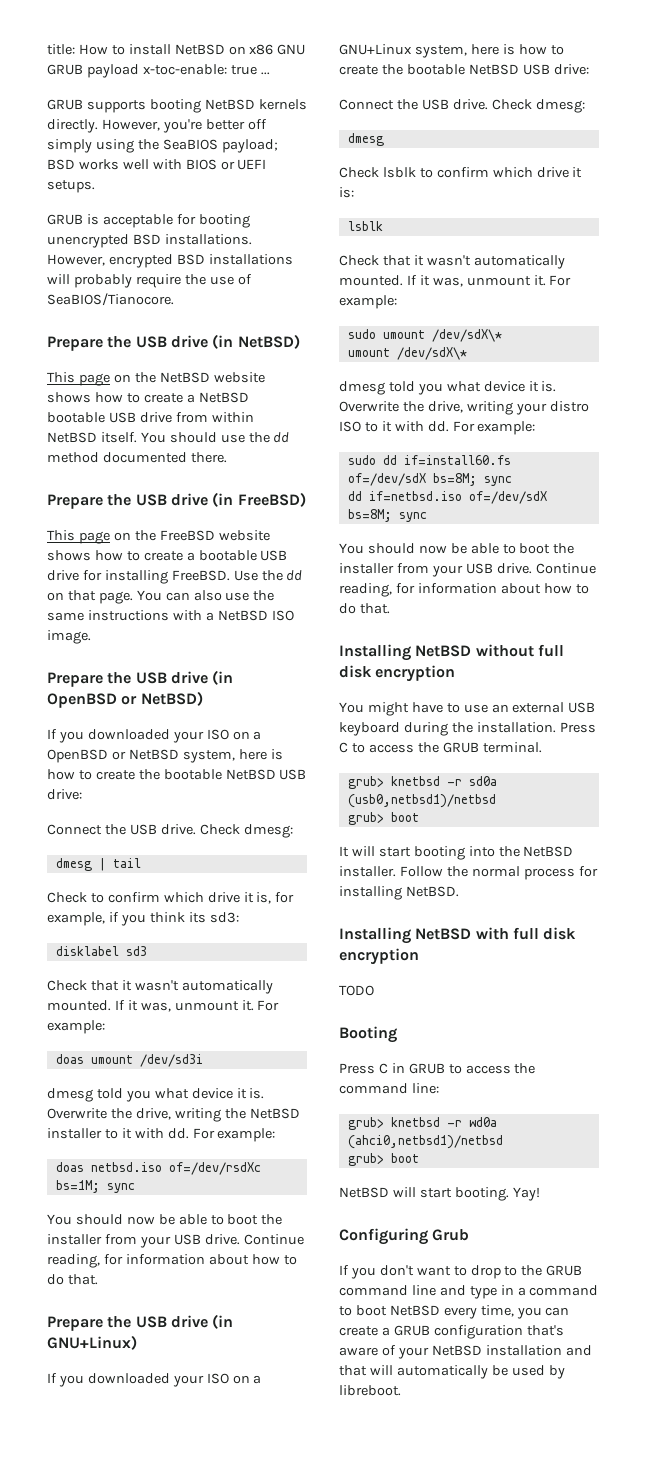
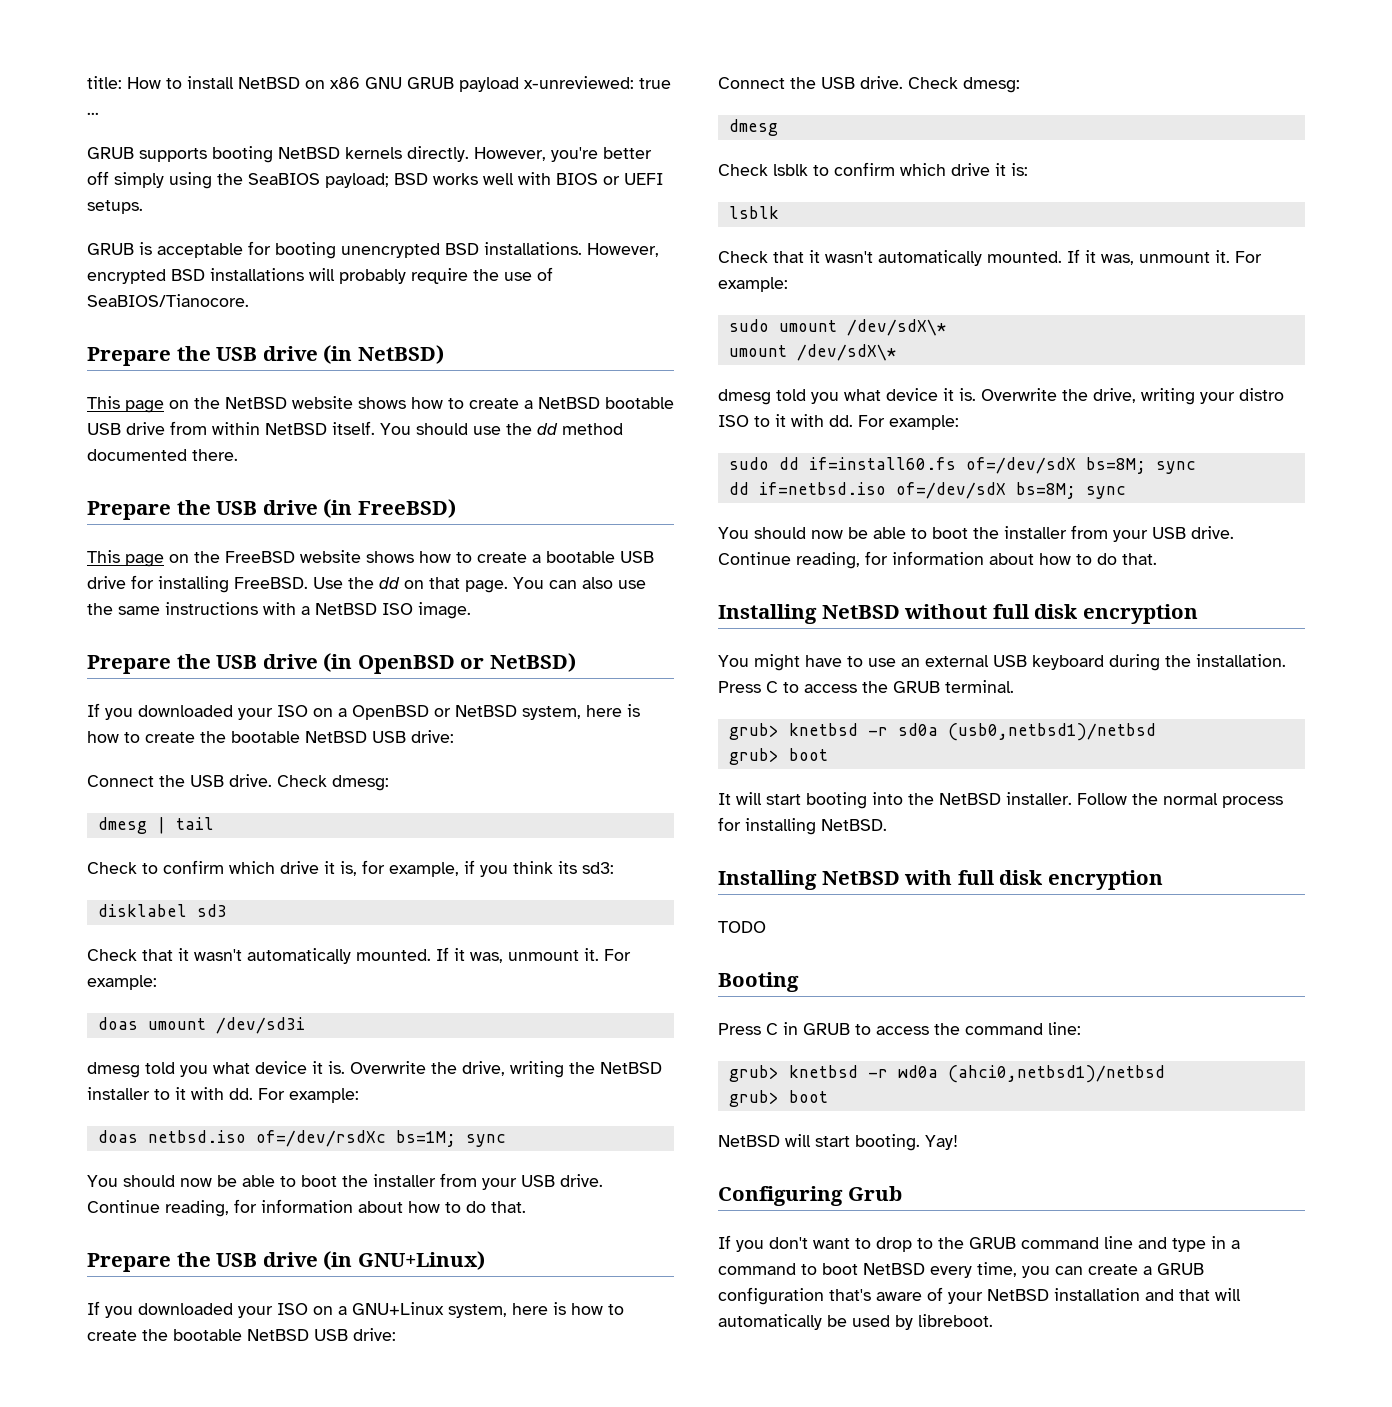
[142,64,227,75] x-toc-enable: -> [524,76,634,89] x-unreviewed:

